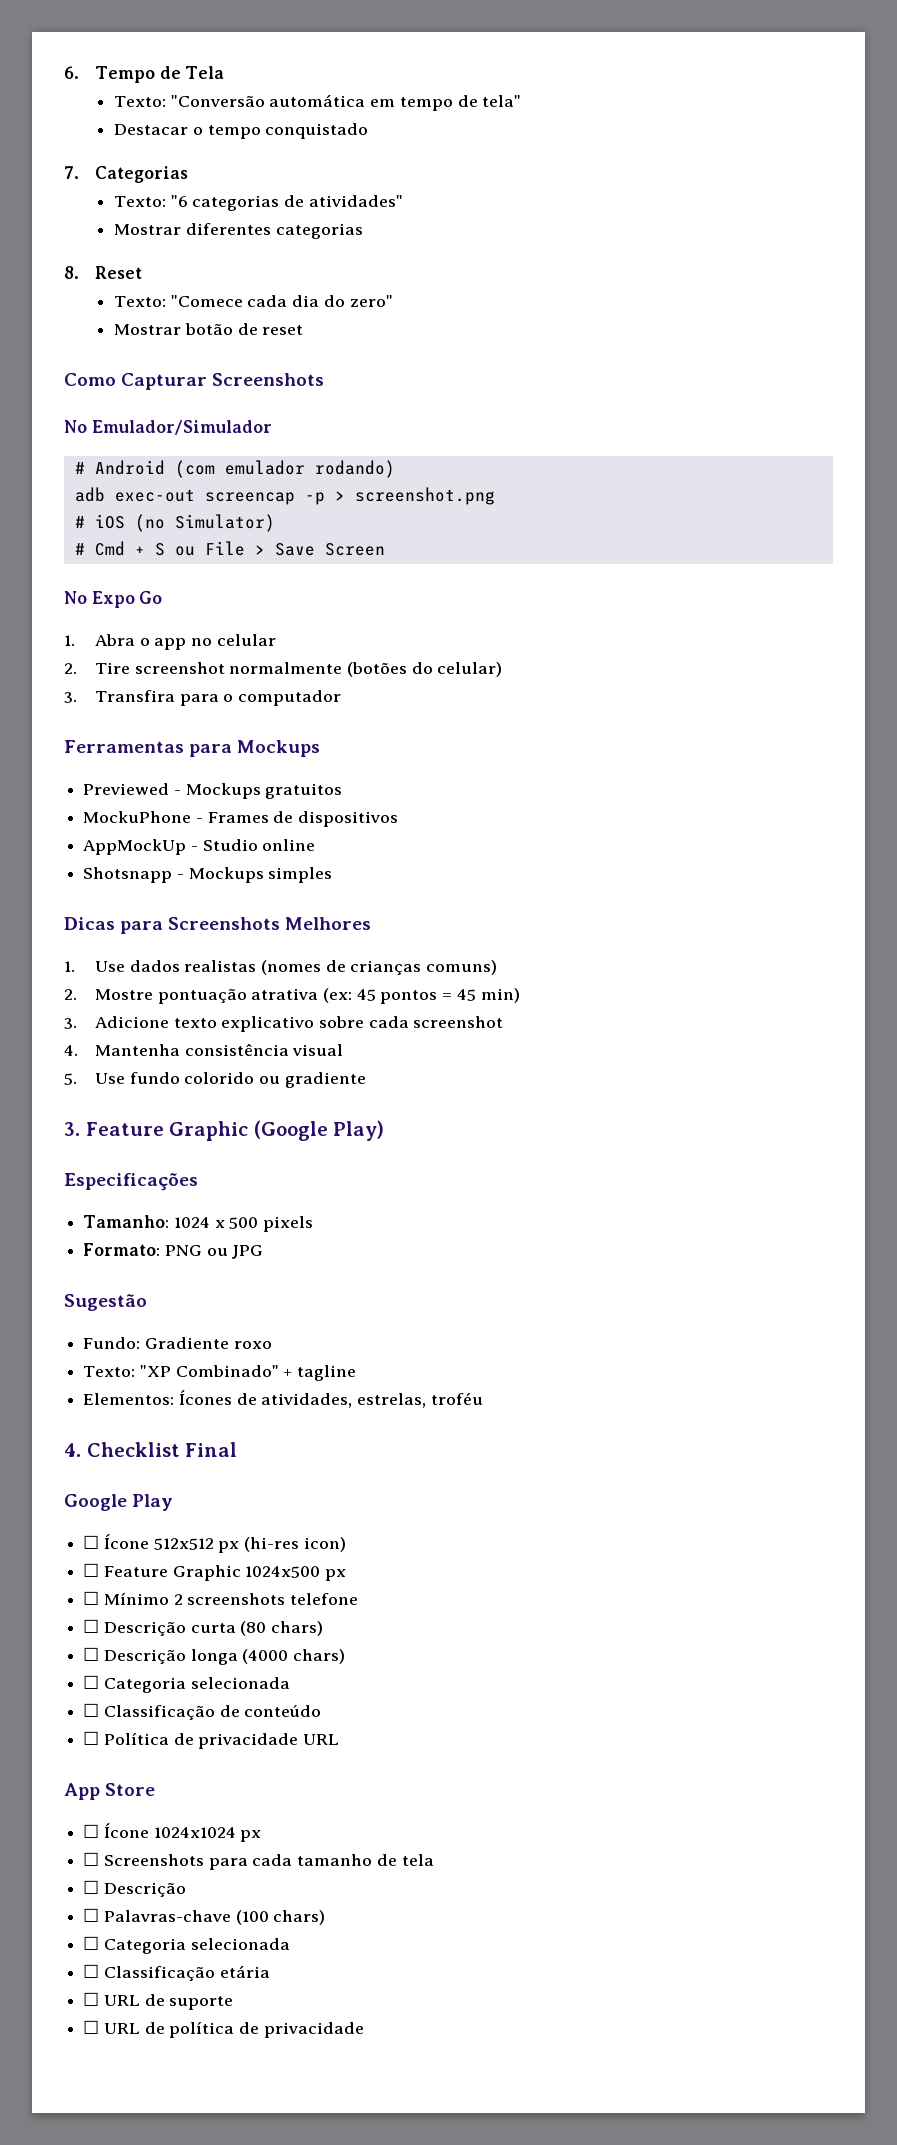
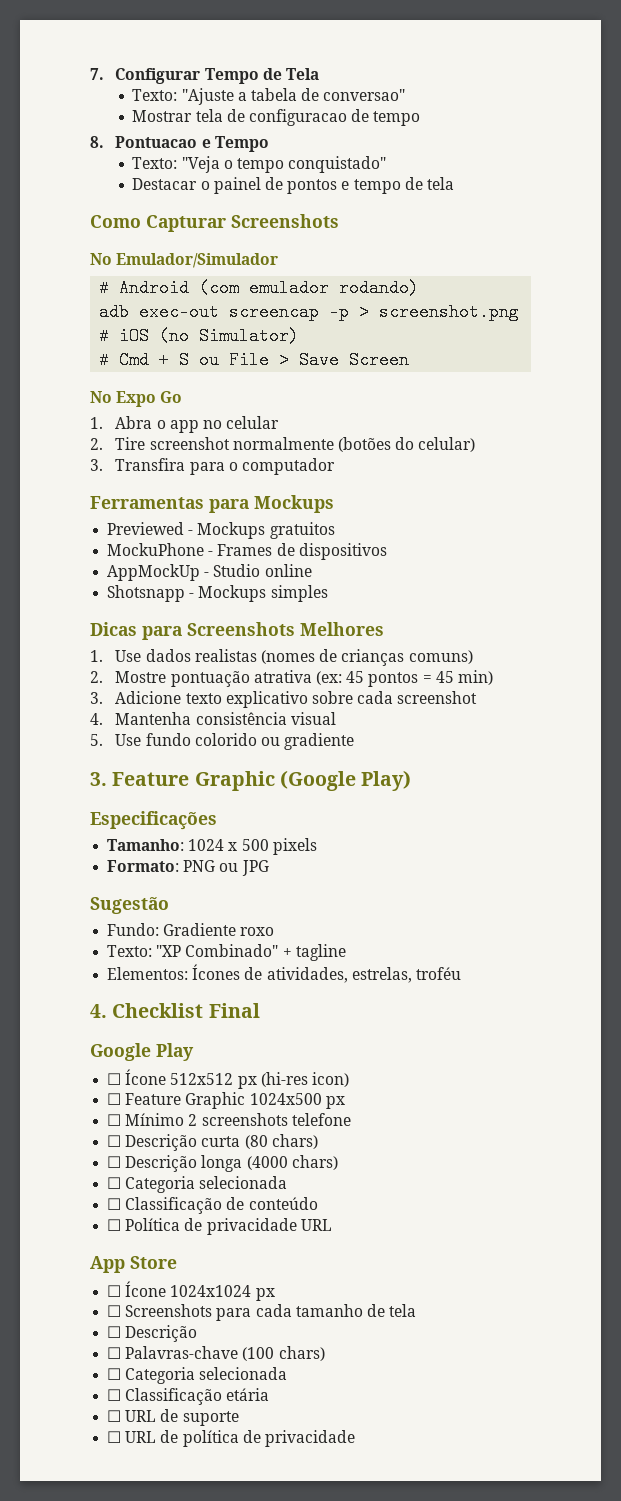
[64,66,79,79] 6. -> [90,68,201,84] 7. Configurar
[170,94,522,111] [114,123,369,139] [64,166,188,183] [114,195,403,211] [114,223,363,239] [64,266,142,279] [114,295,393,307] [114,323,304,335] "Conversão automática em tempo de tela" // Destacar o tempo conquistado // 7. Categorias // Texto: "6 categorias de atividades" // Mostrar diferentes categorias // 8. Reset // Texto: "Comece cada dia do zero" // Mostrar botão de reset -> [181,88,406,105] [132,109,421,126] [90,136,269,152] [132,156,387,173] [132,177,454,194] "Ajuste a tabela de conversao" // Mostrar tela de configuracao de tempo // 8. Pontuacao e Tempo // Texto: "Veja o tempo conquistado" // Destacar o painel de pontos e tempo de tela

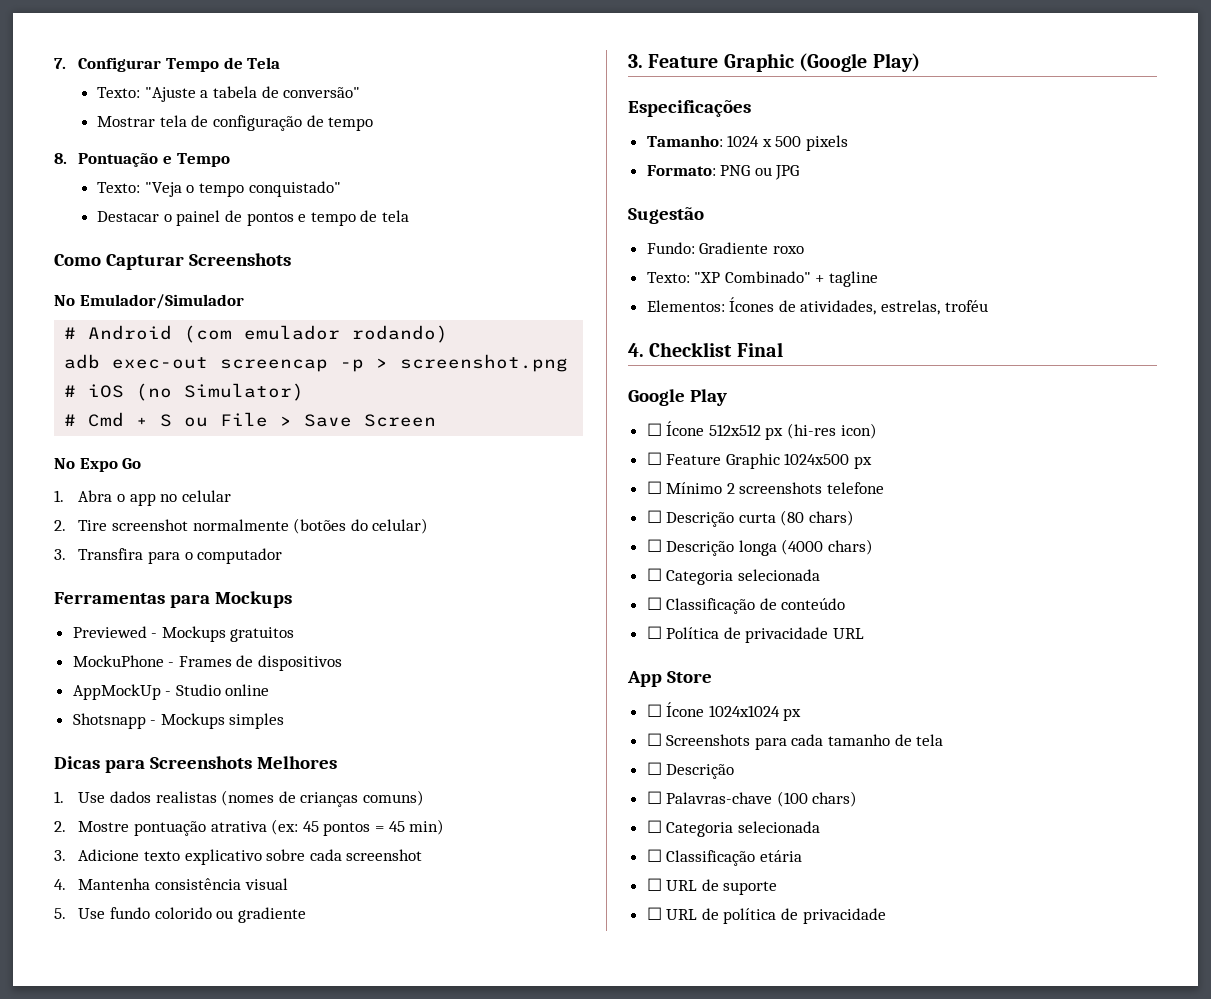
[323,89,406,101] conversao" -> [283,87,361,98] conversão"
[249,109,348,126] configuracao -> [212,115,302,131] configuração
[115,136,198,148] Pontuacao -> [78,153,159,167] Pontuação

